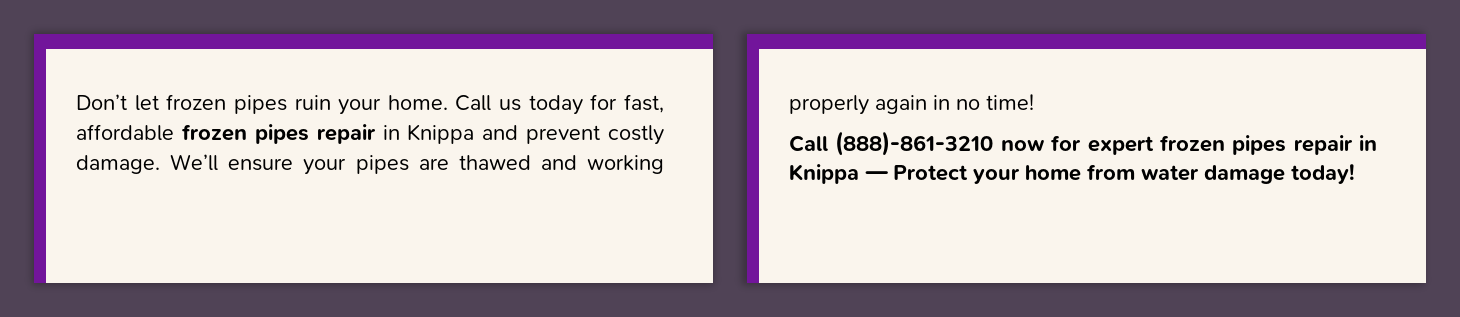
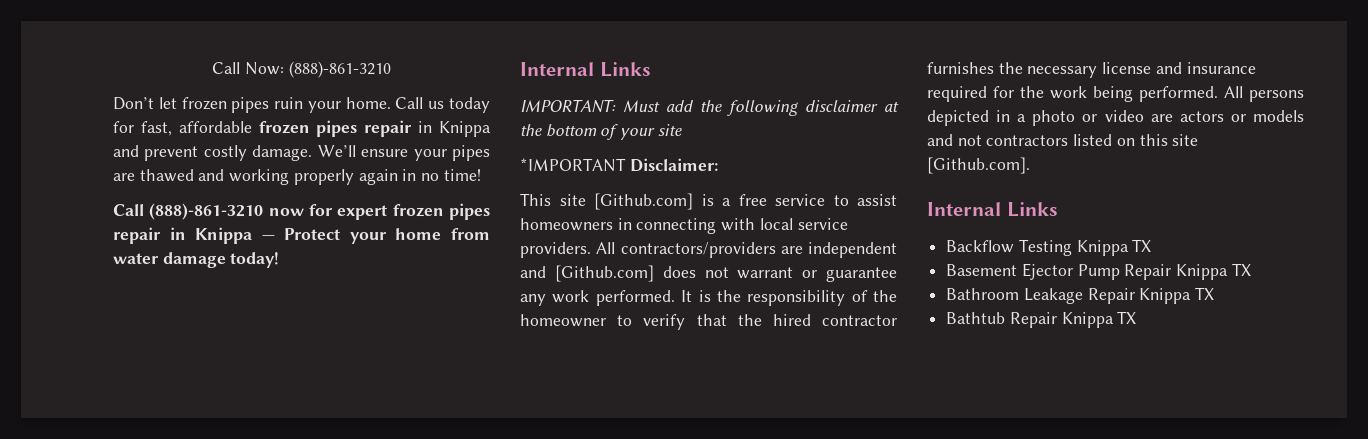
(76, 102) none -> [212,61,391,78] Call Now: (888)-861-3210 //
(1355, 174) none -> [520,62,651,77] [520,99,899,116] [520,124,682,140] [520,158,718,172] [520,193,897,210] [520,218,848,234] [520,242,897,258] [520,265,897,282] [520,290,897,306] [520,314,897,330] [927,62,1256,78] [927,86,1304,102] [927,110,1304,126] [927,134,1199,146] [927,157,1030,174] [927,202,1058,217] [946,239,1152,256] [946,263,1251,280] [946,287,1215,304] [946,311,1137,328] // Internal Links // IMPORTANT: Must add the following disclaimer at the bottom of your site // *IMPORTANT Disclaimer: // This site [Github.com] is a free service to assist homeowners in connecting with local service providers. All contractors/providers are independent and [Github.com] does not warrant or guarantee any work performed. It is the responsibility of the homeowner to verify that the hired contractor furnishes the necessary license and insurance required for the work being performed. All persons depicted in a photo or video are actors or models and not contractors listed on this site [Github.com]. // Internal Links // Backflow Testing Knippa TX // Basement Ejector Pump Repair Knippa TX // Bathroom Leakage Repair Knippa TX // Bathtub Repair Knippa TX

